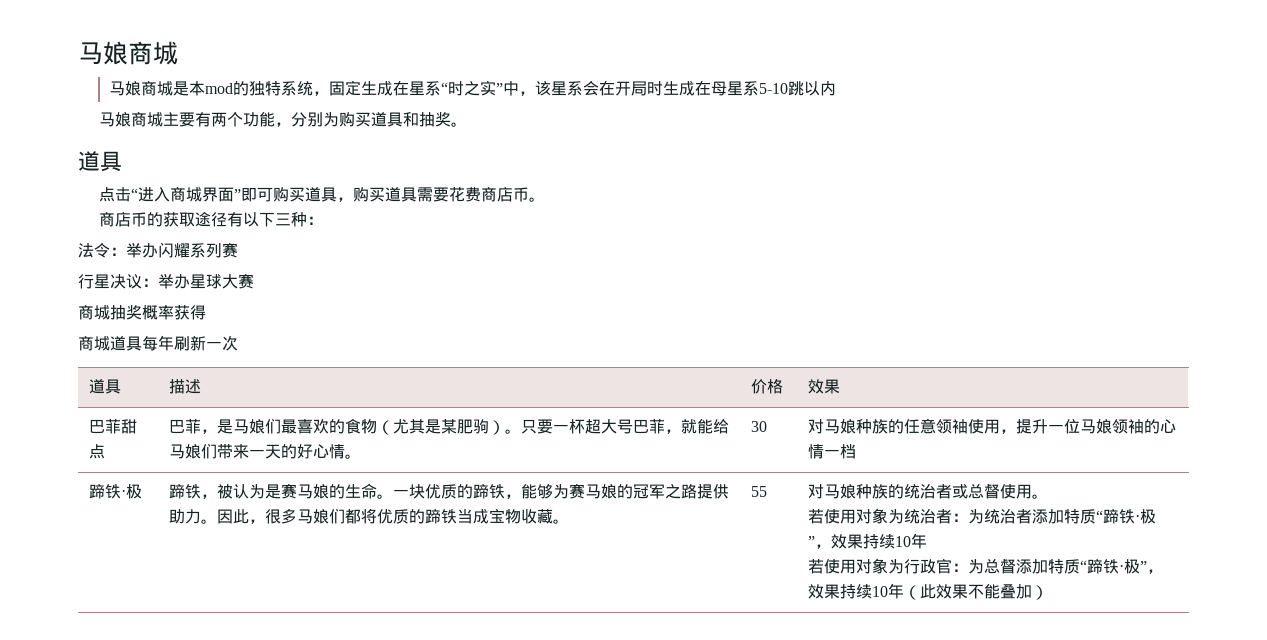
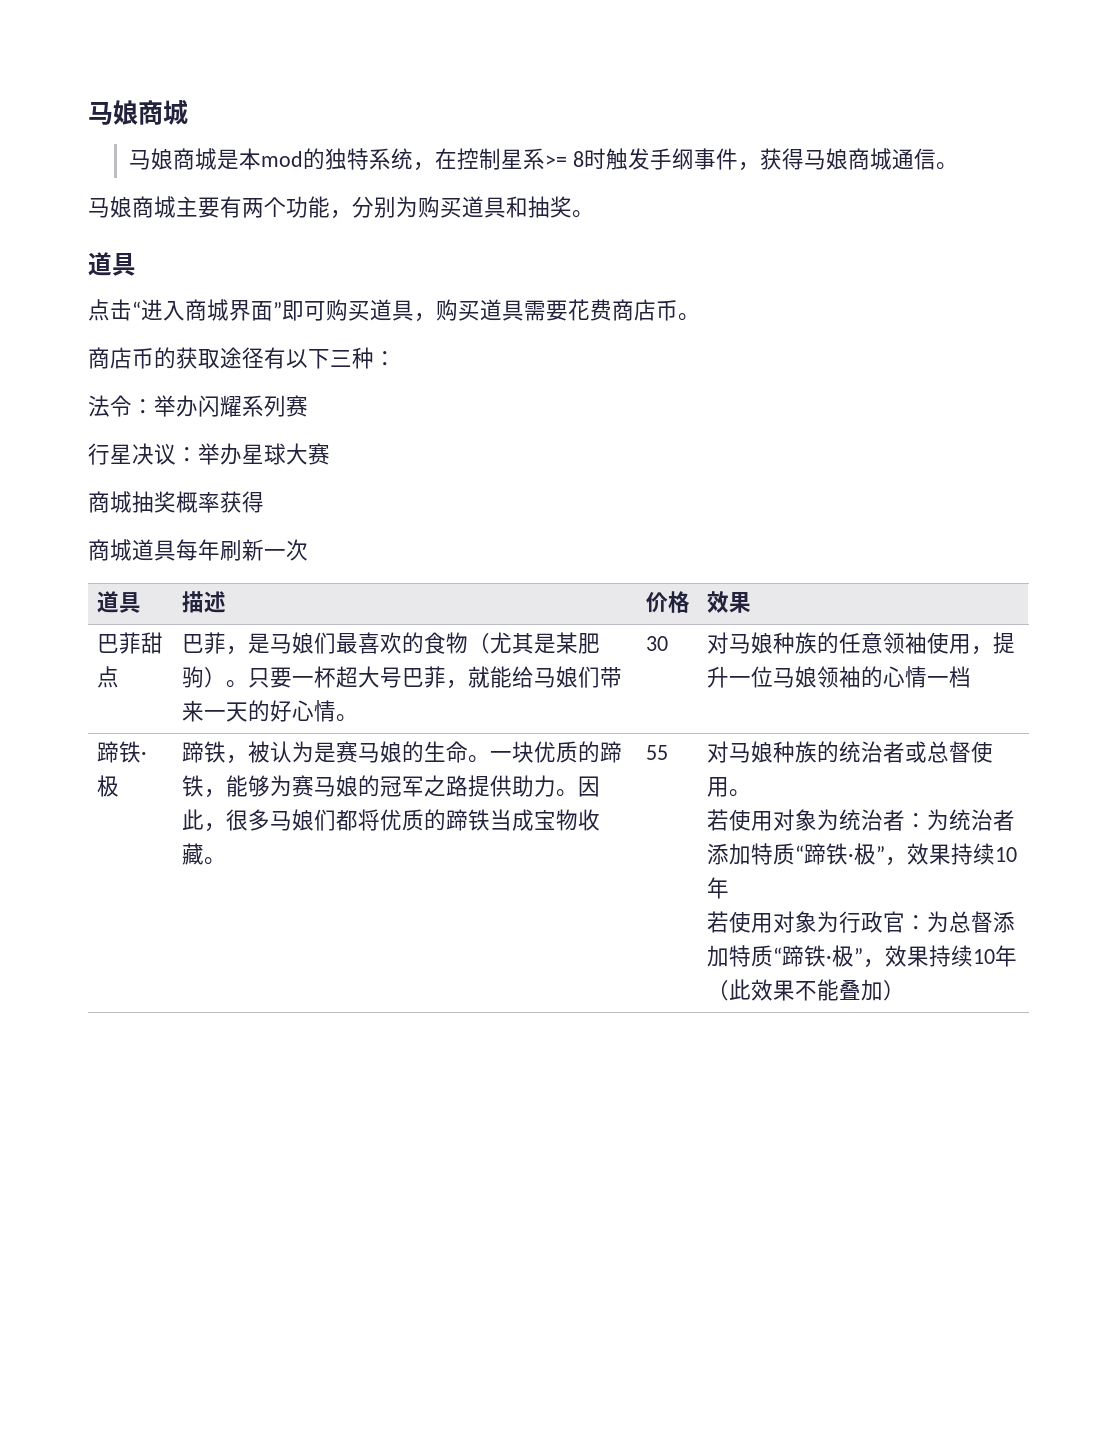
[328,80,836,96] 固定生成在星系“时之实”中，该星系会在开局时生成在母星系5-10跳以内 -> [435,148,958,171] 在控制星系>= 8时触发手纲事件，获得马娘商城通信。

